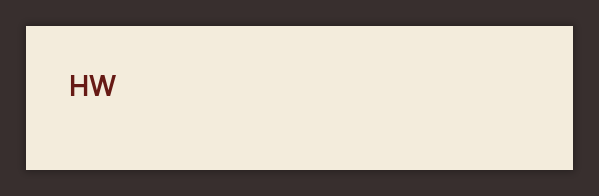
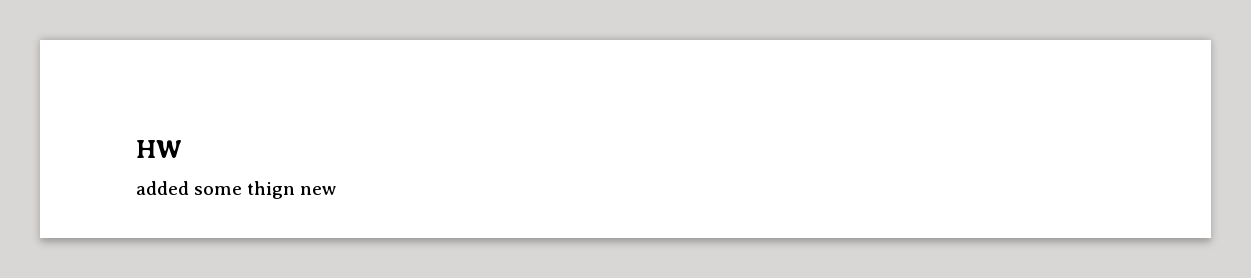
(116, 85) none -> [136,181,337,199] // added some thign new

